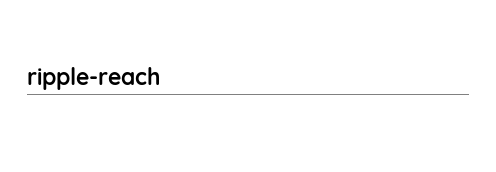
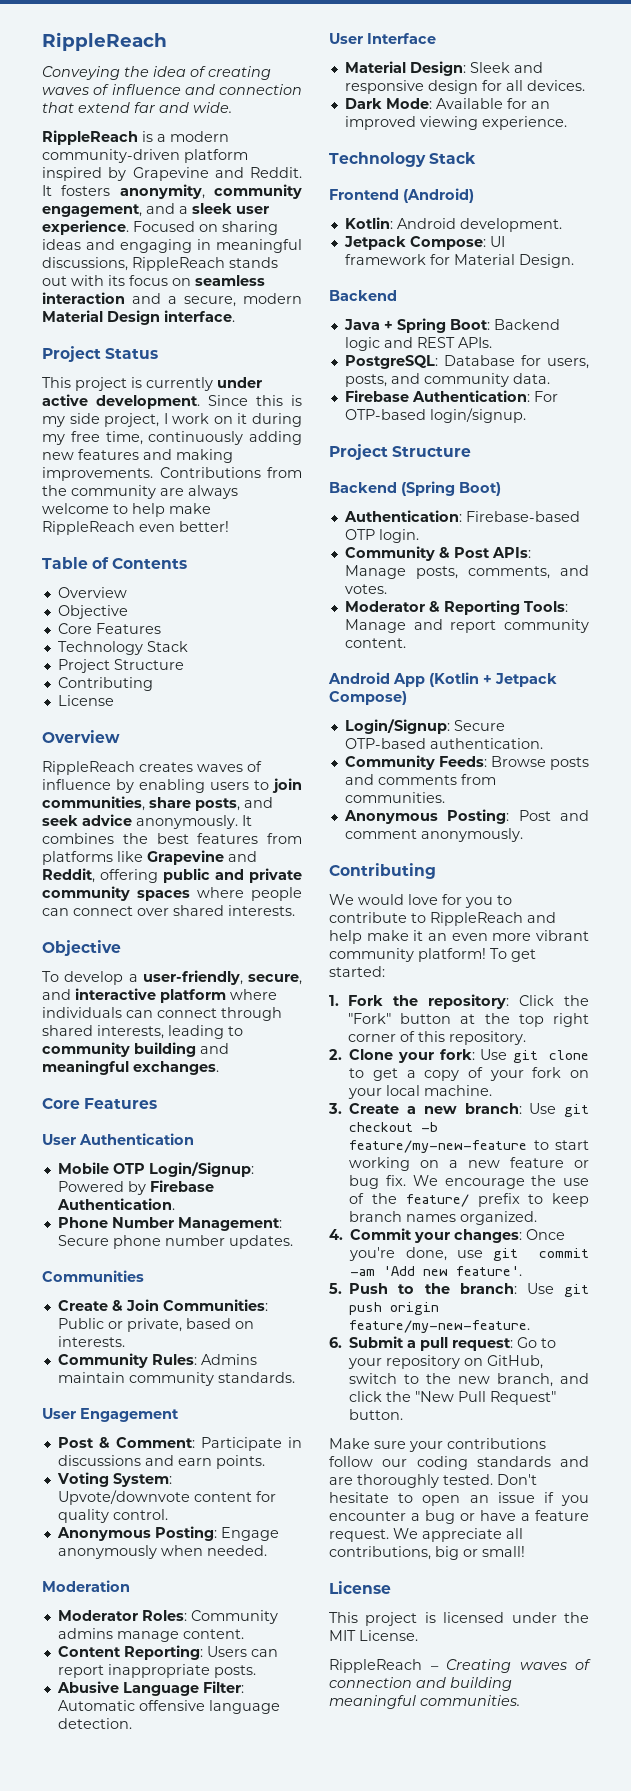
[27,67,160,90] ripple-reach -> [42,32,167,51] [42,66,271,80] [42,84,302,95] [42,102,232,113] [42,130,229,145] [42,149,248,163] [42,167,302,181] [42,184,302,199] [42,203,269,217] [42,220,278,235] [42,239,302,253] [42,257,278,271] [42,275,265,286] [42,292,302,307] [42,310,235,325] [42,346,159,362] [42,377,262,391] [42,394,302,409] [42,413,302,427] [42,431,302,445] [42,449,233,463] [42,467,302,481] [42,485,238,499] [42,503,211,517] [42,521,229,535] [42,557,188,569] [57,587,127,598] [57,605,128,619] [57,623,161,634] [57,641,188,655] [57,659,184,673] [57,677,153,691] [57,695,114,706] [42,730,120,743] [42,761,262,775] [42,778,302,793] [42,796,273,811] [42,814,252,829] [42,833,302,844] [42,850,257,865] [42,868,302,883] [42,886,302,901] [42,905,295,916] [42,940,121,956] [42,970,302,985] [42,988,277,1003] [42,1007,282,1021] [42,1025,243,1039] [42,1042,229,1057] [42,1060,219,1075] [42,1098,158,1109] [42,1133,194,1145] [57,1162,254,1177] [57,1180,214,1195] [56,1198,175,1210] [57,1217,282,1231] [57,1235,293,1249] [42,1270,144,1282] [57,1299,268,1311] [57,1318,254,1332] [57,1336,125,1347] [57,1353,257,1368] [57,1372,295,1386] [42,1408,179,1422] [57,1437,302,1451] [57,1455,265,1469] [56,1472,172,1487] [57,1490,276,1505] [57,1509,168,1523] [56,1526,279,1541] [57,1545,267,1559] [42,1580,130,1592] [57,1610,278,1624] [57,1628,244,1642] [57,1645,278,1660] [57,1664,256,1678] [56,1681,244,1696] [57,1700,280,1714] [57,1718,132,1729] [329,33,436,44] [344,61,543,76] [344,80,585,94] [344,98,550,109] [344,116,567,130] [329,152,477,167] [329,188,474,203] [344,217,562,232] [343,236,505,250] [344,254,574,268] [329,290,397,301] [343,318,560,333] [344,337,492,351] [344,355,589,369] [344,373,550,387] [344,390,558,402] [344,408,526,423] [329,444,472,460] [329,481,501,496] [343,510,580,522] [344,529,419,543] [344,546,531,561] [344,565,589,579] [344,584,387,594] [344,600,568,615] [344,619,589,633] [344,638,406,648] [328,672,557,687] [329,691,407,705] [344,719,505,734] [344,738,543,749] [344,755,589,770] [344,774,496,785] [344,792,445,803] [343,809,589,824] [344,828,523,842] [329,863,436,879] [329,894,512,908] [329,912,556,926] [329,930,589,944] [329,948,536,962] [329,966,385,977] [329,994,589,1009] [348,1013,589,1027] [348,1031,527,1045] [329,1049,589,1063] [349,1067,589,1081] [348,1085,493,1099] [328,1103,589,1117] [349,1122,439,1132] [349,1140,589,1153] [349,1157,589,1171] [349,1175,589,1189] [349,1193,589,1207] [349,1211,538,1225] [329,1228,566,1243] [349,1247,589,1261] [350,1266,523,1276] [329,1283,589,1297] [349,1302,440,1315] [349,1320,531,1333] [329,1336,557,1351] [348,1355,544,1369] [349,1373,589,1387] [349,1391,557,1405] [349,1409,404,1420] [329,1438,546,1452] [329,1456,589,1470] [329,1474,537,1488] [329,1492,589,1506] [329,1510,589,1524] [329,1528,523,1542] [329,1546,525,1560] [329,1581,391,1594] [329,1612,589,1626] [329,1630,418,1641] [329,1659,591,1673] [329,1677,512,1691] [329,1695,520,1709] RippleReach // Conveying the idea of creating waves of influence and connection that extend far and wide. // RippleReach is a modern community-driven platform inspired by Grapevine and Reddit. It fosters anonymity, community engagement, and a sleek user experience. Focused on sharing ideas and engaging in meaningful discussions, RippleReach stands out with its focus on seamless interaction and a secure, modern Material Design interface. // Project Status // This project is currently under active development. Since this is my side project, I work on it during my free time, continuously adding new features and making improvements. Contributions from the community are always welcome to help make RippleReach even better! // Table of Contents // Overview // Objective // Core Features // Technology Stack // Project Structure // Contributing // License // Overview // RippleReach creates waves of influence by enabling users to join communities, share posts, and seek advice anonymously. It combines the best features from platforms like Grapevine and Reddit, offering public and private community spaces where people can connect over shared interests. // Objective // To develop a user-friendly, secure, and interactive platform where individuals can connect through shared interests, leading to community building and meaningful exchanges. // Core Features // User Authentication // Mobile OTP Login/Signup: Powered by Firebase Authentication. // Phone Number Management: Secure phone number updates. // Communities // Create & Join Communities: Public or private, based on interests. // Community Rules: Admins maintain community standards. // User Engagement // Post & Comment: Participate in discussions and earn points. // Voting System: Upvote/downvote content for quality control. // Anonymous Posting: Engage anonymously when needed. // Moderation // Moderator Roles: Community admins manage content. // Content Reporting: Users can report inappropriate posts. // Abusive Language Filter: Automatic offensive language detection. // User Interface // Material Design: Sleek and responsive design for all devices. // Dark Mode: Available for an improved viewing experience. // Technology Stack // Frontend (Android) // Kotlin: Android development. // Jetpack Compose: UI framework for Material Design. // Backend // Java + Spring Boot: Backend logic and REST APIs. // PostgreSQL: Database for users, posts, and community data. // Firebase Authentication: For OTP-based login/signup. // Project Structure // Backend (Spring Boot) // Authentication: Firebase-based OTP login. // Community & Post APIs: Manage posts, comments, and votes. // Moderator & Reporting Tools: Manage and report community content. // Android App (Kotlin + Jetpack Compose) // Login/Signup: Secure OTP-based authentication. // Community Feeds: Browse posts and comments from communities. // Anonymous Posting: Post and comment anonymously. // Contributing // We would love for you to contribute to RippleReach and help make it an even more vibrant community platform! To get started: // 1. Fork the repository: Click the "Fork" button at the top right corner of this repository. // 2. Clone your fork: Use git clone to get a copy of your fork on your local machine. // 3. Create a new branch: Use git checkout -b feature/my-new-feature to start working on a new feature or bug fix. We encourage the use of the feature/ prefix to keep branch names organized. // 4. Commit your changes: Once you're done, use git commit -am 'Add new feature'. // 5. Push to the branch: Use git push origin feature/my-new-feature. // 6. Submit a pull request: Go to your repository on GitHub, switch to the new branch, and click the "New Pull Request" button. // Make sure your contributions follow our coding standards and are thoroughly tested. Don't hesitate to open an issue if you encounter a bug or have a feature request. We appreciate all contributions, big or small! // License // This project is licensed under the MIT License. // RippleReach – Creating waves of connection and building meaningful communities.

